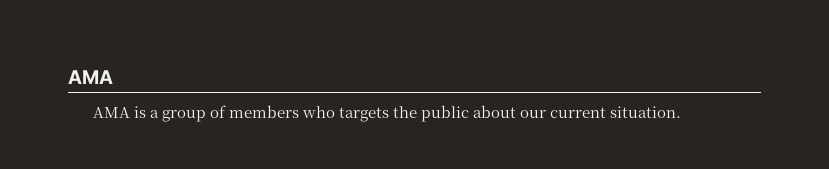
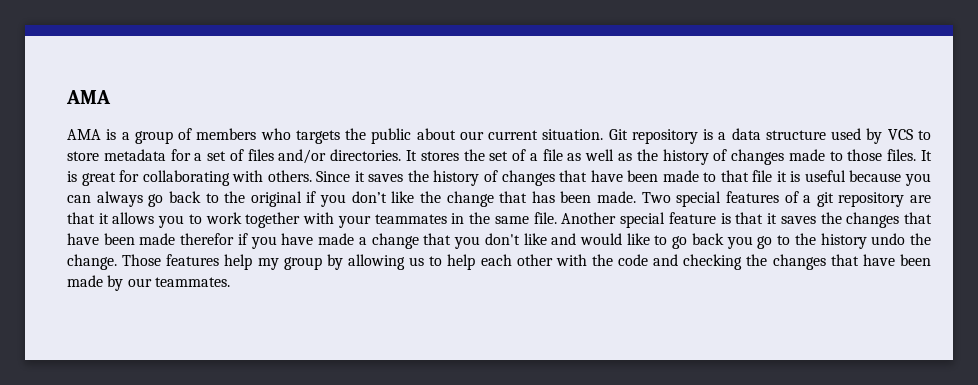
(682, 112) none -> [608,128,931,144] [67,149,933,165] [67,170,931,186] [67,191,931,207] [67,212,933,228] [67,233,932,249] [67,254,931,270] [67,275,230,291] Git repository is a data structure used by VCS to store metadata for a set of files and/or directories. It stores the set of a file as well as the history of changes made to those files. It is great for collaborating with others. Since it saves the history of changes that have been made to that file it is useful because you can always go back to the original if you don’t like the change that has been made. Two special features of a git repository are that it allows you to work together with your teammates in the same file. Another special feature is that it saves the changes that have been made therefor if you have made a change that you don't like and would like to go back you go to the history undo the change. Those features help my group by allowing us to help each other with the code and checking the changes that have been made by our teammates.

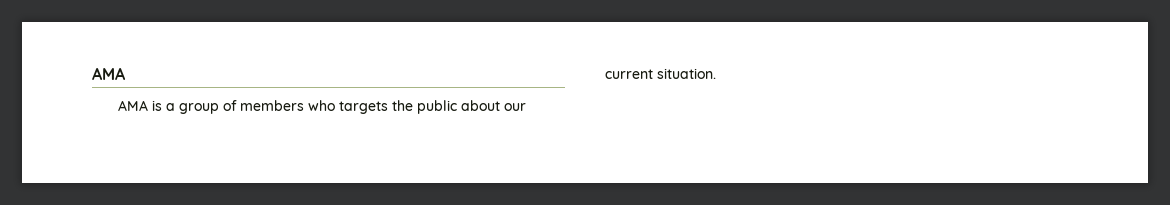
[608,128,931,144] [67,149,933,165] [67,170,931,186] [67,191,931,207] [67,212,933,228] [67,233,932,249] [67,254,931,270] [67,275,230,291] Git repository is a data structure used by VCS to store metadata for a set of files and/or directories. It stores the set of a file as well as the history of changes made to those files. It is great for collaborating with others. Since it saves the history of changes that have been made to that file it is useful because you can always go back to the original if you don’t like the change that has been made. Two special features of a git repository are that it allows you to work together with your teammates in the same file. Another special feature is that it saves the changes that have been made therefor if you have made a change that you don't like and would like to go back you go to the history undo the change. Those features help my group by allowing us to help each other with the code and checking the changes that have been made by our teammates. -> (716, 73) none

